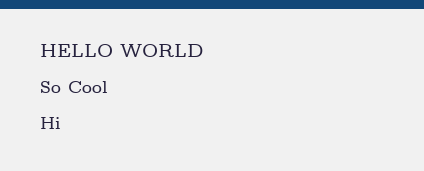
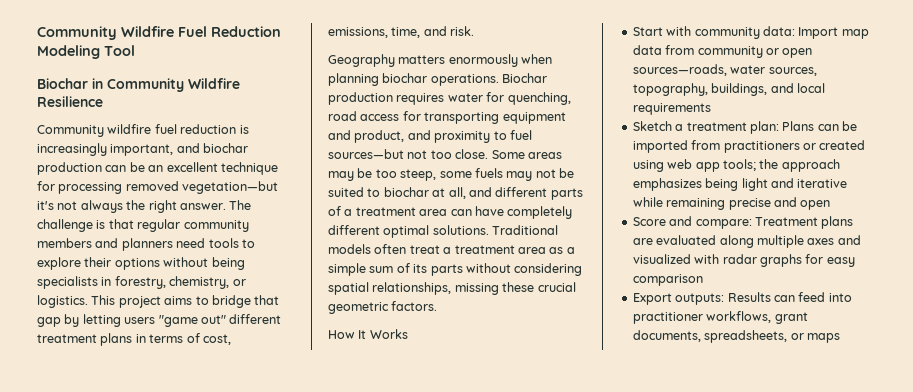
[40,44,204,57] [40,81,108,93] [40,117,61,129] HELLO WORLD // So Cool // Hi -> [37,26,281,40] [37,45,135,59] [37,78,240,92] [37,96,103,107] [37,124,249,137] [37,143,249,156] [37,162,278,175] [37,181,279,194] [37,200,252,213] [37,219,249,232] [37,238,255,251] [37,257,245,270] [37,276,246,289] [37,295,280,308] [37,314,282,327] [37,333,231,346] [328,26,475,38] [328,54,553,67] [328,73,548,86] [328,92,571,105] [328,111,566,124] [328,130,532,143] [328,149,562,159] [328,168,574,181] [328,187,583,200] [328,206,573,219] [328,225,559,238] [328,244,575,254] [328,263,583,276] [328,282,576,295] [328,301,438,314] [328,329,408,339] [632,26,869,39] [632,45,813,58] [632,64,817,76] [632,83,825,96] [632,103,711,115] [632,121,857,134] [632,140,866,153] [632,159,840,172] [632,178,848,191] [632,197,831,210] [632,216,854,229] [632,235,861,248] [632,254,855,267] [632,274,703,286] [632,292,852,305] [632,311,808,324] [632,330,840,343] Community Wildfire Fuel Reduction Modeling Tool // Biochar in Community Wildfire Resilience // Community wildfire fuel reduction is increasingly important, and biochar production can be an excellent technique for processing removed vegetation—but it's not always the right answer. The challenge is that regular community members and planners need tools to explore their options without being specialists in forestry, chemistry, or logistics. This project aims to bridge that gap by letting users "game out" different treatment plans in terms of cost, emissions, time, and risk. // Geography matters enormously when planning biochar operations. Biochar production requires water for quenching, road access for transporting equipment and product, and proximity to fuel sources—but not too close. Some areas may be too steep, some fuels may not be suited to biochar at all, and different parts of a treatment area can have completely different optimal solutions. Traditional models often treat a treatment area as a simple sum of its parts without considering spatial relationships, missing these crucial geometric factors. // How It Works // Start with community data: Import map data from community or open sources—roads, water sources, topography, buildings, and local requirements // Sketch a treatment plan: Plans can be imported from practitioners or created using web app tools; the approach emphasizes being light and iterative while remaining precise and open // Score and compare: Treatment plans are evaluated along multiple axes and visualized with radar graphs for easy comparison // Export outputs: Results can feed into practitioner workflows, grant documents, spreadsheets, or maps

